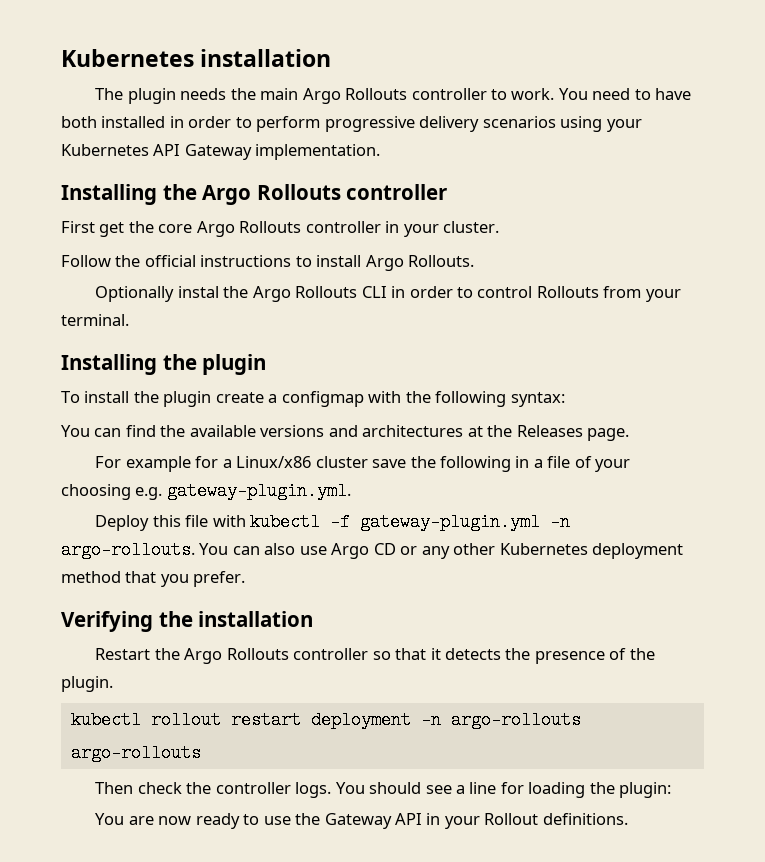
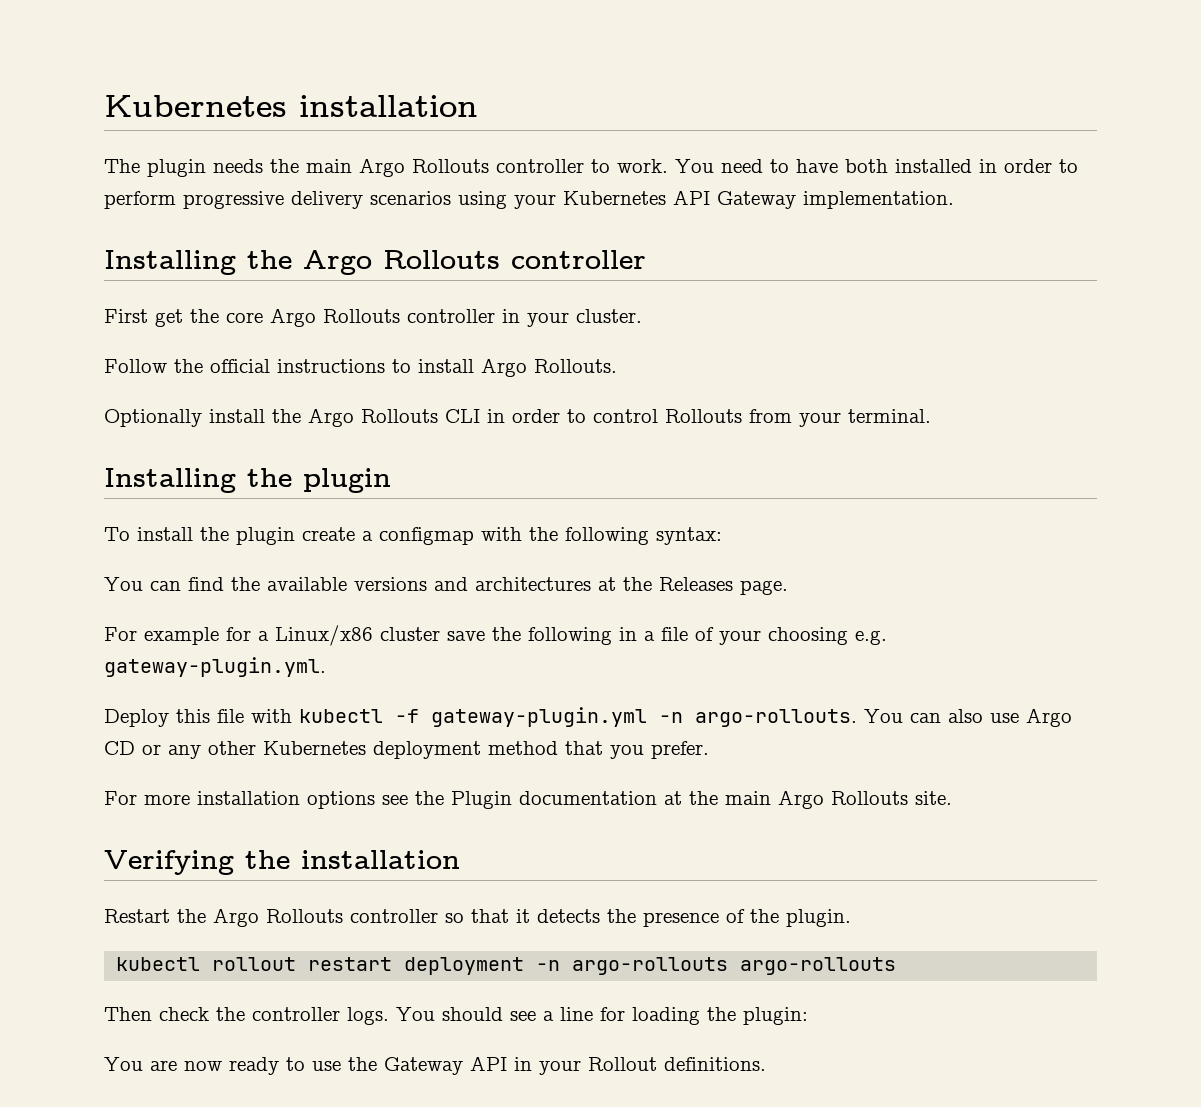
[177,286,219,298] instal -> [209,409,265,423] install
(246, 579) none -> [104,790,952,809] // For more installation options see the Plugin documentation at the main Argo Rollouts site.

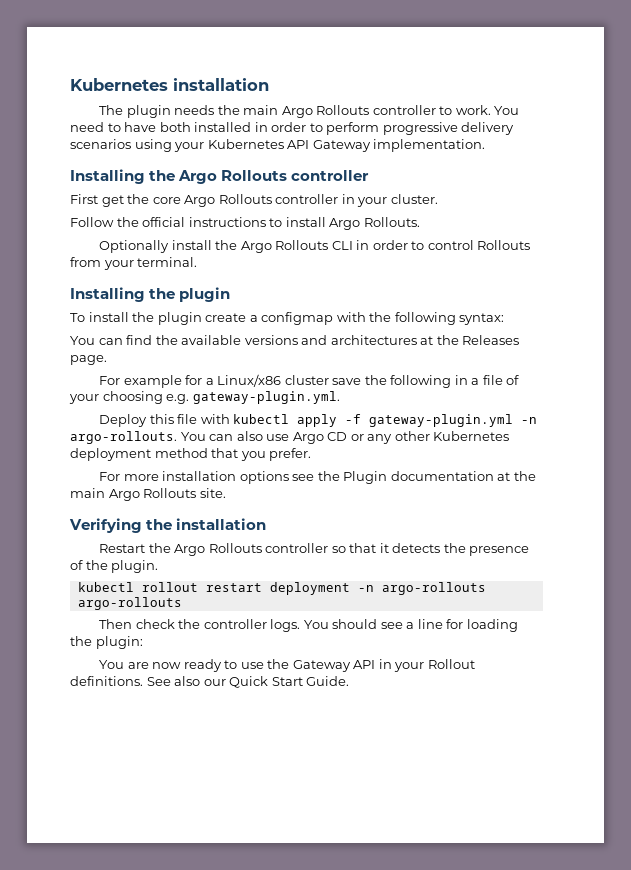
(383, 716) none -> [297,414,338,427] apply
(766, 1064) none -> [146,676,350,688] See also our Quick Start Guide.

